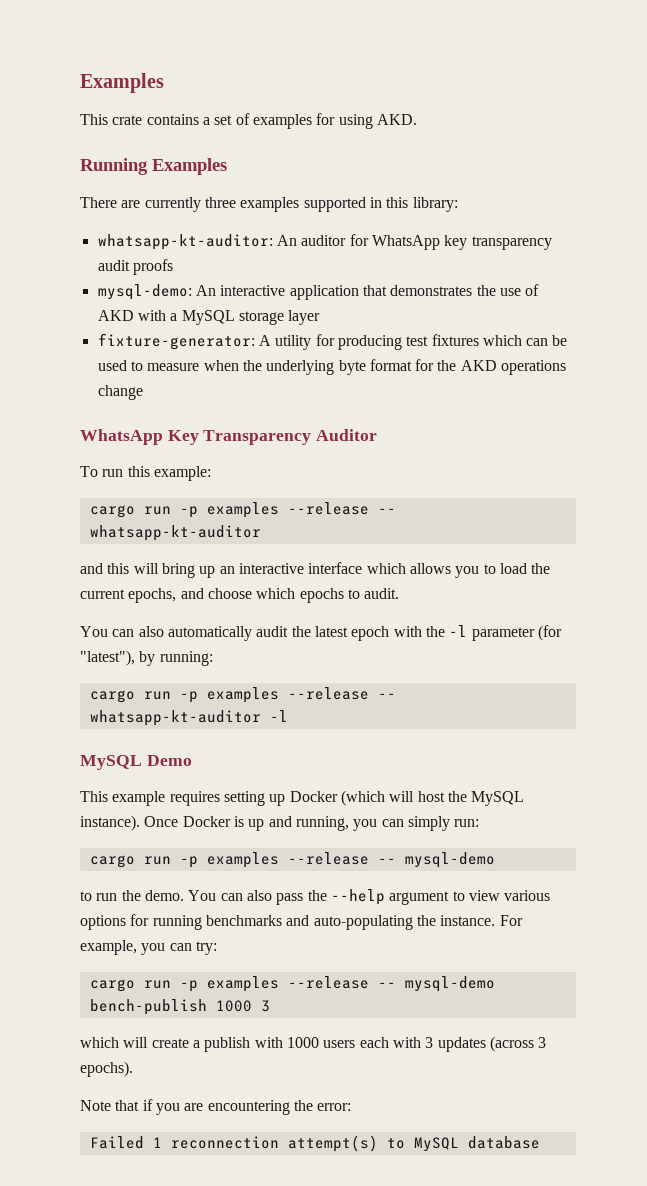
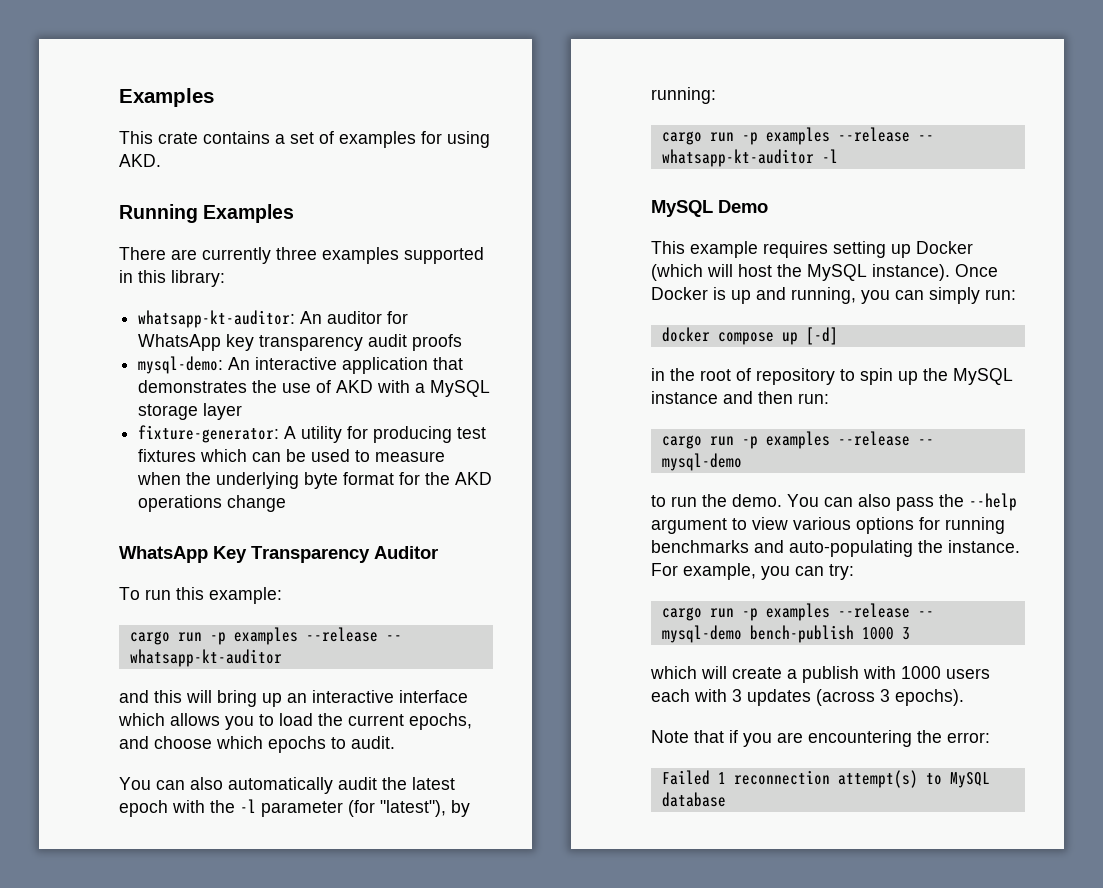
(480, 823) none -> [661,327,838,345] [651,368,1013,385] [651,391,829,404] // docker compose up [-d] // in the root of repository to spin up the MySQL instance and then run:

